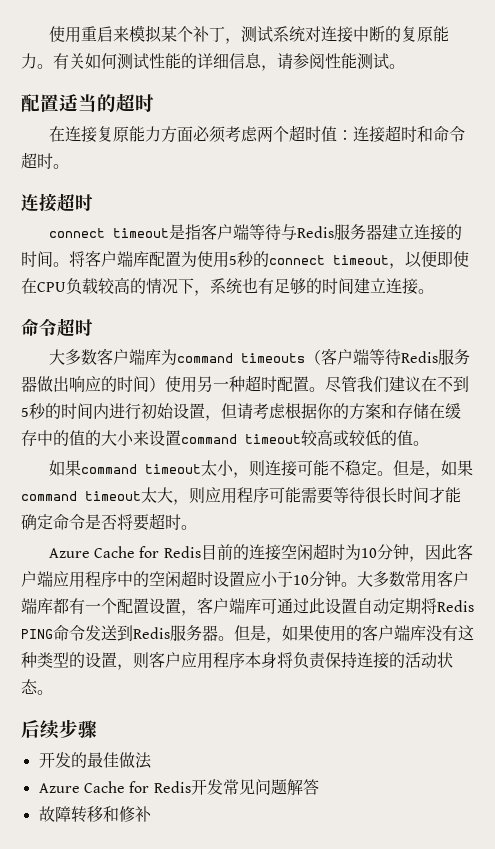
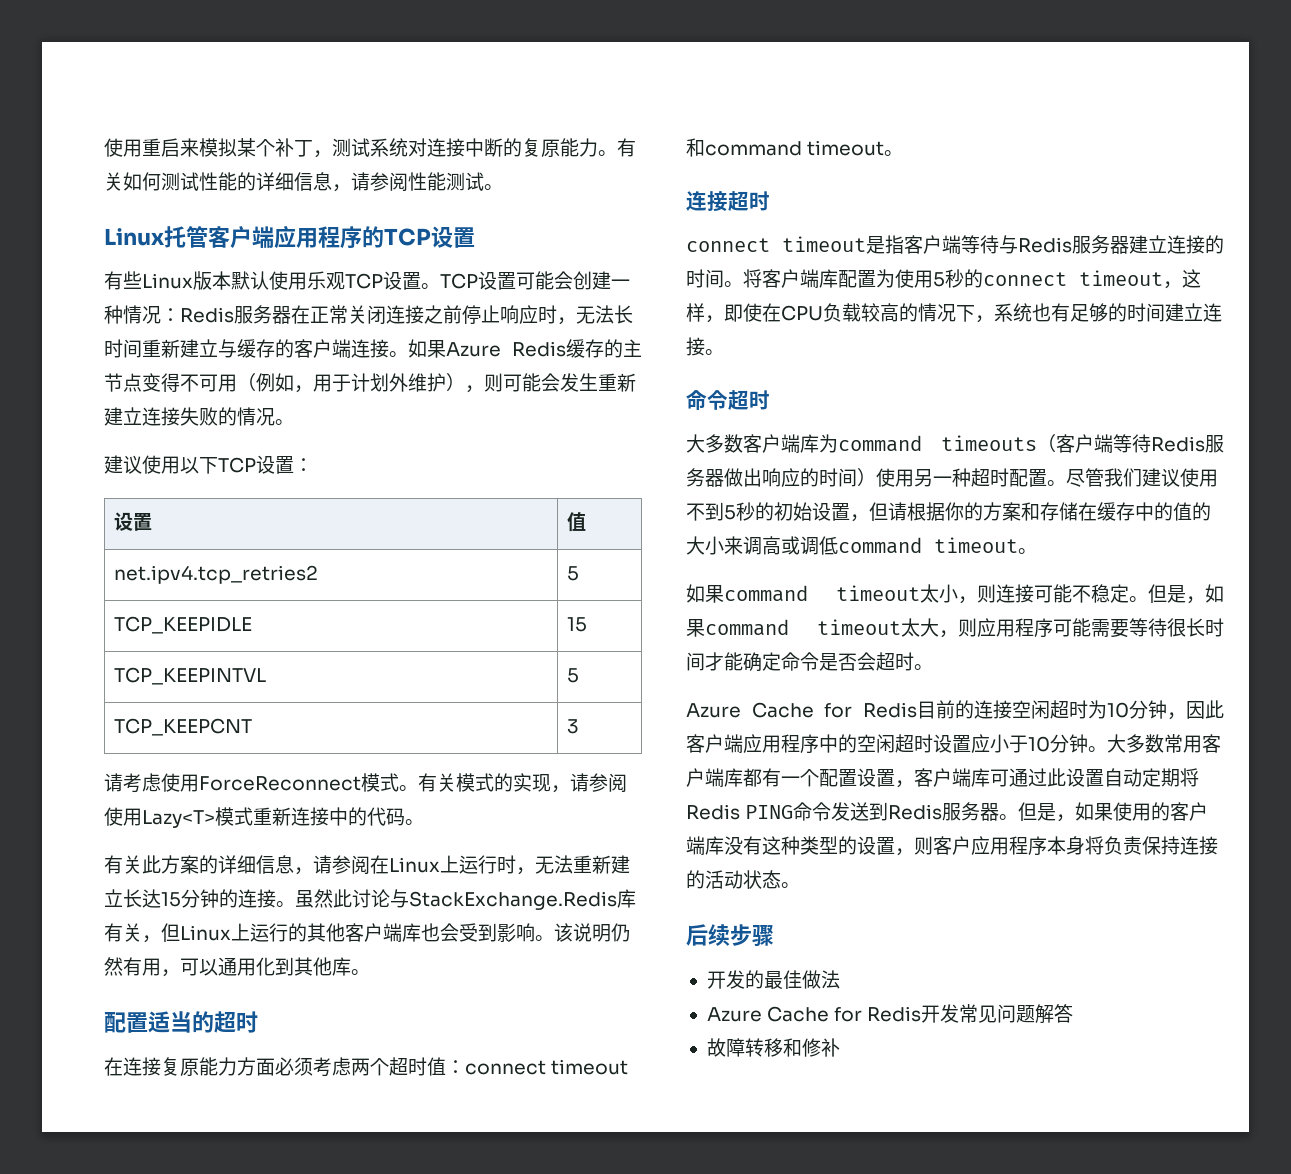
(405, 66) none -> [104,225,475,249] [104,271,630,290] [104,305,633,325] [104,339,642,358] [104,373,636,393] [104,407,294,426] [104,455,313,474] [114,512,153,531] [567,512,587,532] [114,565,319,584] [567,566,580,581] [114,616,253,634] [567,617,588,632] [114,667,267,685] [567,668,580,683] [114,718,253,736] [567,719,580,734] [104,773,627,793] [104,807,424,828] [104,855,630,875] [104,889,636,910] [104,923,630,943] [104,957,370,977] // Linux托管客户端应用程序的TCP设置 // 有些Linux版本默认使用乐观TCP设置。TCP设置可能会创建一种情况：Redis服务器在正常关闭连接之前停止响应时，无法长时间重新建立与缓存的客户端连接。如果Azure Redis缓存的主节点变得不可用（例如，用于计划外维护），则可能会发生重新建立连接失败的情况。 // 建议使用以下TCP设置： // 设置 | 值 // net.ipv4.tcp_retries2 | 5 // TCP_KEEPIDLE | 15 // TCP_KEEPINTVL | 5 // TCP_KEEPCNT | 3 // 请考虑使用ForceReconnect模式。有关模式的实现，请参阅使用Lazy<T>模式重新连接中的代码。 // 有关此方案的详细信息，请参阅在Linux上运行时，无法重新建立长达15分钟的连接。虽然此讨论与StackExchange.Redis库有关，但Linux上运行的其他客户端库也会受到影响。该说明仍然有用，可以通用化到其他库。
[352,125,465,143] [21,152,53,169] 连接超时和命令超时 -> [465,1059,629,1075] [686,138,885,157] connect timeout和command timeout
[405,251,437,268] 以便 -> [1182,269,1201,288] [686,303,724,323] 这样，
[421,376,437,392] 在 -> [1180,468,1218,487] 使用
[61,403,141,420] 时间内进行 -> (774, 511) none
[253,403,286,419] 考虑 -> (907, 511) none
[149,429,413,447] 设置command timeout较高或较低的值 -> [743,536,1018,555] 调高或调低command timeout
[117,514,149,531] 将要 -> [857,652,876,671] 会

